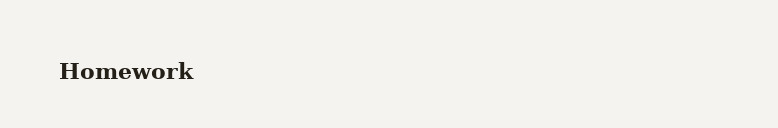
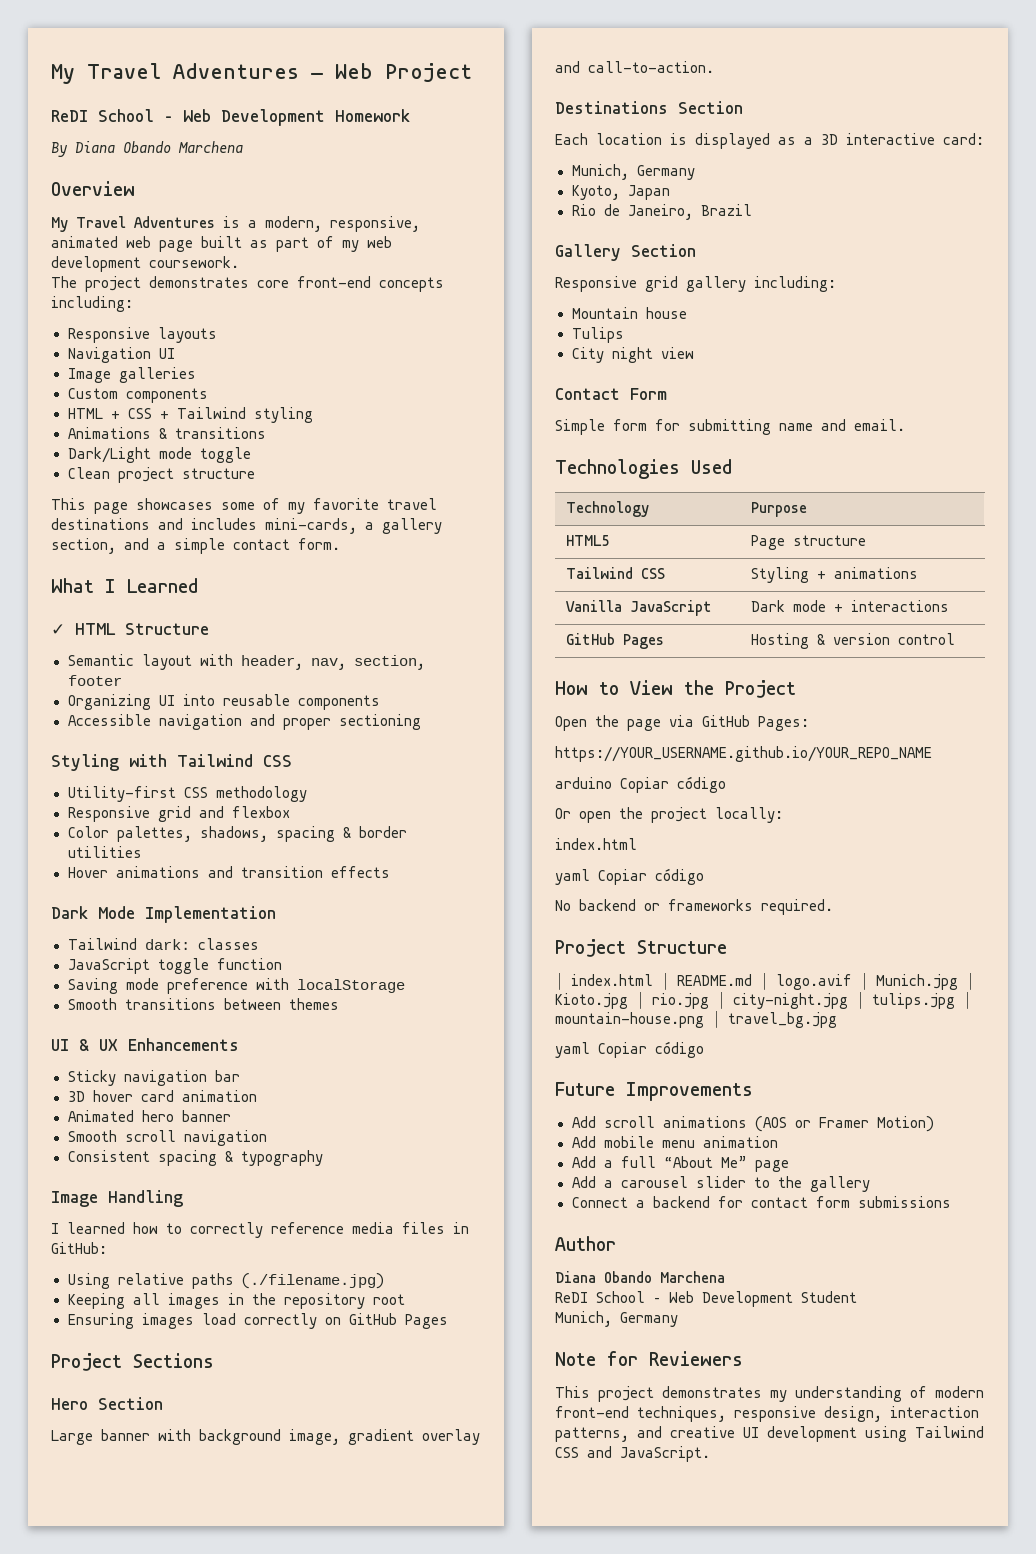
[59,62,194,79] Homework -> [51,63,472,84] [51,109,410,126] [51,141,243,157] [51,181,135,196] [51,216,420,232] [51,236,392,252] [51,256,239,272] [51,276,444,292] [51,296,133,312] [67,327,217,343] [67,347,175,363] [67,367,196,383] [67,388,208,403] [67,407,313,423] [67,427,266,439] [67,447,251,463] [67,467,255,483] [51,498,437,514] [51,518,442,534] [51,538,340,554] [51,578,198,593] [51,623,209,635] [67,654,425,670] [67,675,122,686] [67,694,380,710] [67,714,421,730] [51,754,292,771] [67,786,307,802] [67,806,290,822] [67,826,407,842] [67,846,142,858] [67,866,390,878] [51,906,276,923] [67,938,259,950] [67,958,282,974] [67,978,405,994] [67,998,339,1010] [51,1038,239,1051] [67,1070,240,1086] [67,1090,257,1102] [67,1110,231,1122] [67,1130,267,1146] [67,1150,323,1166] [51,1190,183,1207] [51,1222,469,1238] [51,1242,107,1254] [67,1273,384,1289] [67,1293,405,1309] [67,1313,448,1329] [51,1353,214,1371] [51,1397,163,1410] [51,1429,480,1445] [555,61,714,73] [555,101,743,114] [555,133,984,149] [571,164,695,180] [571,185,670,200] [571,204,752,220] [555,244,696,261] [555,276,836,292] [571,307,687,319] [571,327,624,343] [571,347,694,363] [555,388,667,400] [555,419,905,435] [555,459,732,479] [565,501,649,517] [750,502,807,517] [565,535,609,546] [750,535,866,550] [565,567,665,579] [750,567,918,583] [565,600,712,616] [750,600,949,612] [565,633,664,649] [750,633,955,649] [555,680,796,698] [555,715,809,731] [555,746,932,762] [555,776,726,793] [555,807,783,823] [555,838,637,850] [555,868,704,885] [555,899,833,915] [555,939,727,957] [555,973,974,990] [555,992,971,1009] [555,1011,837,1028] [555,1041,704,1058] [555,1082,753,1101] [571,1116,934,1132] [571,1136,778,1148] [571,1156,789,1172] [571,1176,870,1192] [571,1196,951,1208] [555,1236,616,1251] [555,1271,725,1283] [555,1291,857,1307] [555,1311,678,1327] [555,1351,743,1366] [555,1386,984,1402] [555,1406,979,1422] [555,1426,984,1442] [555,1446,710,1462] My Travel Adventures — Web Project // ReDI School – Web Development Homework // By Diana Obando Marchena // Overview // My Travel Adventures is a modern, responsive, animated web page built as part of my web development coursework. // The project demonstrates core front-end concepts including: // Responsive layouts // Navigation UI // Image galleries // Custom components // HTML + CSS + Tailwind styling // Animations & transitions // Dark/Light mode toggle // Clean project structure // This page showcases some of my favorite travel destinations and includes mini-cards, a gallery section, and a simple contact form. // What I Learned // ✓ HTML Structure // Semantic layout with header, nav, section, footer // Organizing UI into reusable components // Accessible navigation and proper sectioning // Styling with Tailwind CSS // Utility-first CSS methodology // Responsive grid and flexbox // Color palettes, shadows, spacing & border utilities // Hover animations and transition effects // Dark Mode Implementation // Tailwind dark: classes // JavaScript toggle function // Saving mode preference with localStorage // Smooth transitions between themes // UI & UX Enhancements // Sticky navigation bar // 3D hover card animation // Animated hero banner // Smooth scroll navigation // Consistent spacing & typography // Image Handling // I learned how to correctly reference media files in GitHub: // Using relative paths (./filename.jpg) // Keeping all images in the repository root // Ensuring images load correctly on GitHub Pages // Project Sections // Hero Section // Large banner with background image, gradient overlay and call-to-action. // Destinations Section // Each location is displayed as a 3D interactive card: // Munich, Germany // Kyoto, Japan // Rio de Janeiro, Brazil // Gallery Section // Responsive grid gallery including: // Mountain house // Tulips // City night view // Contact Form // Simple form for submitting name and email. // Technologies Used // Technology | Purpose // HTML5 | Page structure // Tailwind CSS | Styling + animations // Vanilla JavaScript | Dark mode + interactions // GitHub Pages | Hosting & version control // How to View the Project // Open the page via GitHub Pages: // https://YOUR_USERNAME.github.io/YOUR_REPO_NAME // arduino Copiar código // Or open the project locally: // index.html // yaml Copiar código // No backend or frameworks required. // Project Structure // │ index.html │ README.md │ logo.avif │ Munich.jpg │ Kioto.jpg │ rio.jpg │ city-night.jpg │ tulips.jpg │ mountain-house.png │ travel_bg.jpg // yaml Copiar código // Future Improvements // Add scroll animations (AOS or Framer Motion) // Add mobile menu animation // Add a full “About Me” page // Add a carousel slider to the gallery // Connect a backend for contact form submissions // Author // Diana Obando Marchena // ReDI School – Web Development Student // Munich, Germany // Note for Reviewers // This project demonstrates my understanding of modern front-end techniques, responsive design, interaction patterns, and creative UI development using Tailwind CSS and JavaScript.

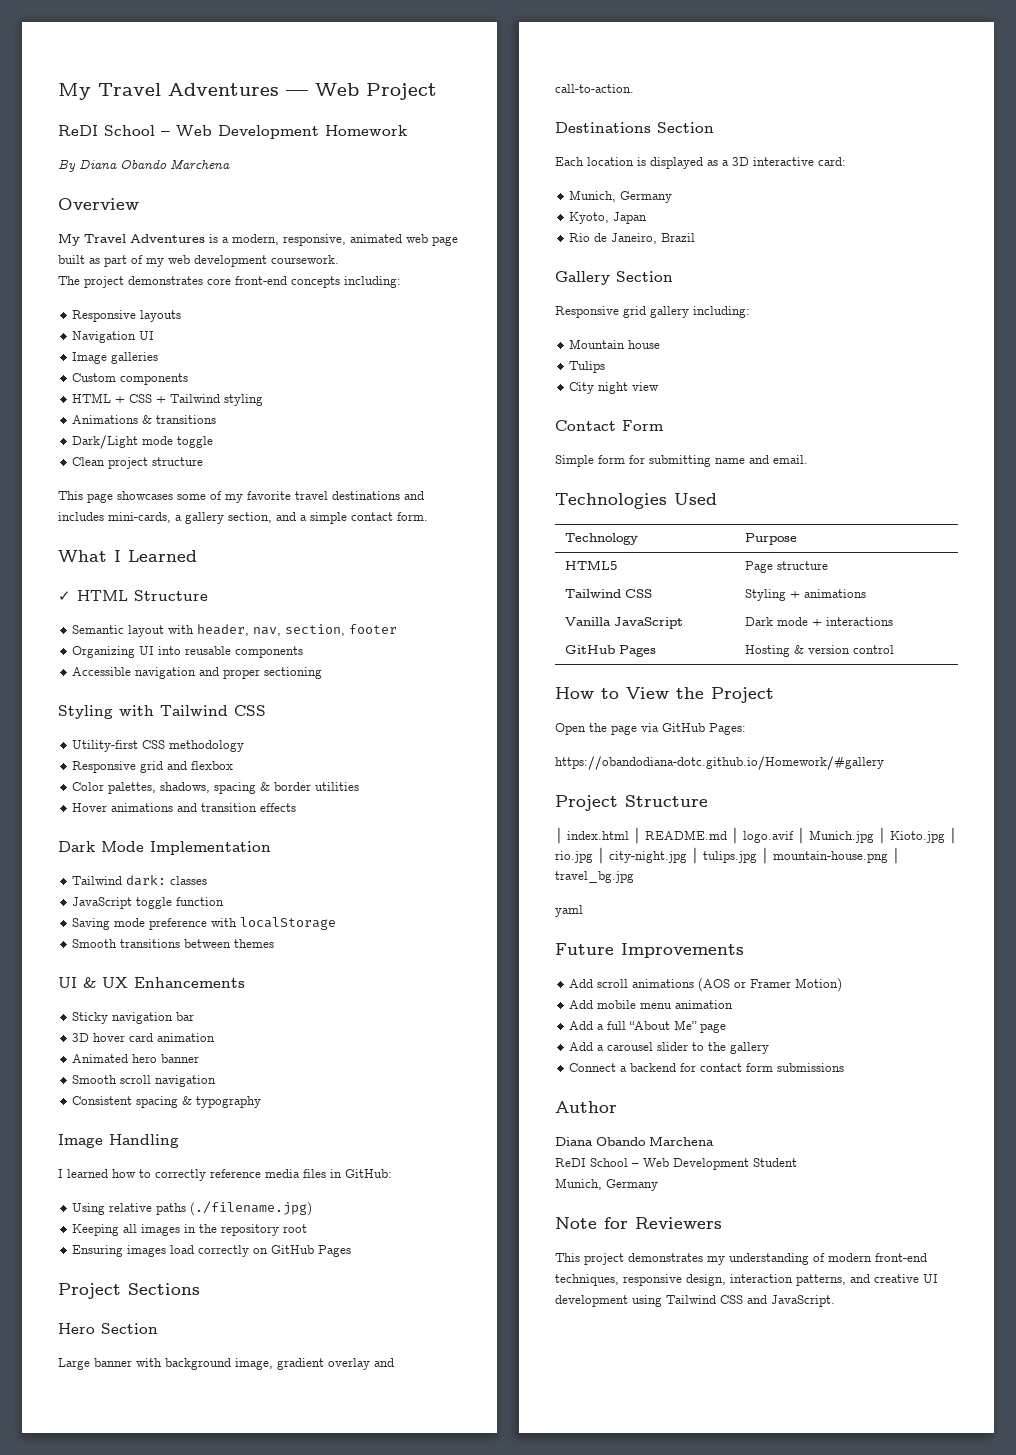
[555,746,932,762] [555,776,726,793] [555,807,783,823] [555,838,637,850] [555,868,704,885] [555,899,833,915] https://YOUR_USERNAME.github.io/YOUR_REPO_NAME // arduino Copiar código // Or open the project locally: // index.html // yaml Copiar código // No backend or frameworks required. -> [555,756,884,770] https://obandodiana-dotc.github.io/Homework/#gallery
[598,1041,704,1058] Copiar código -> (583, 911) none

